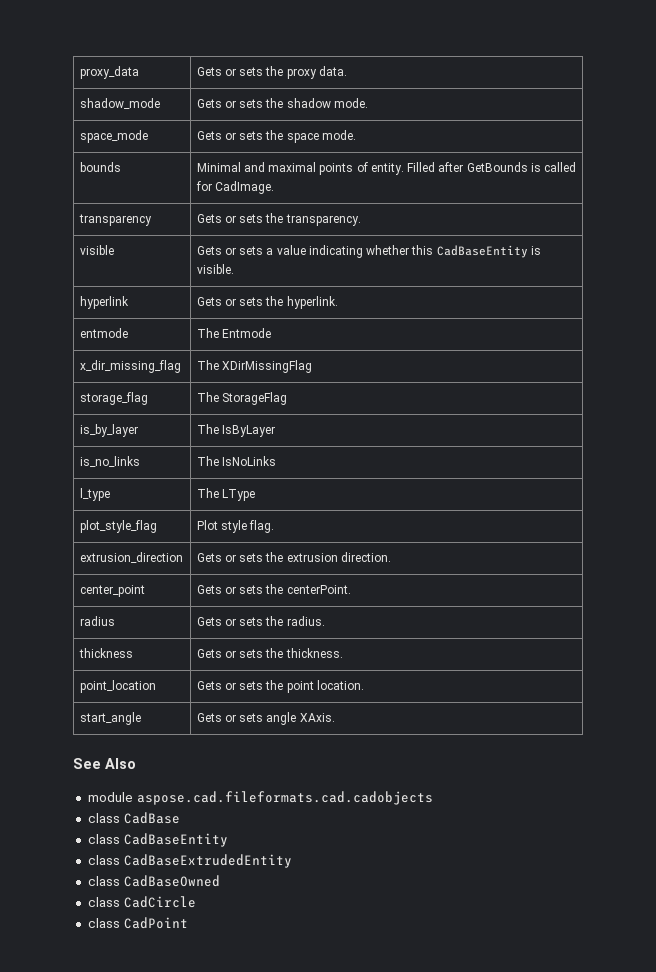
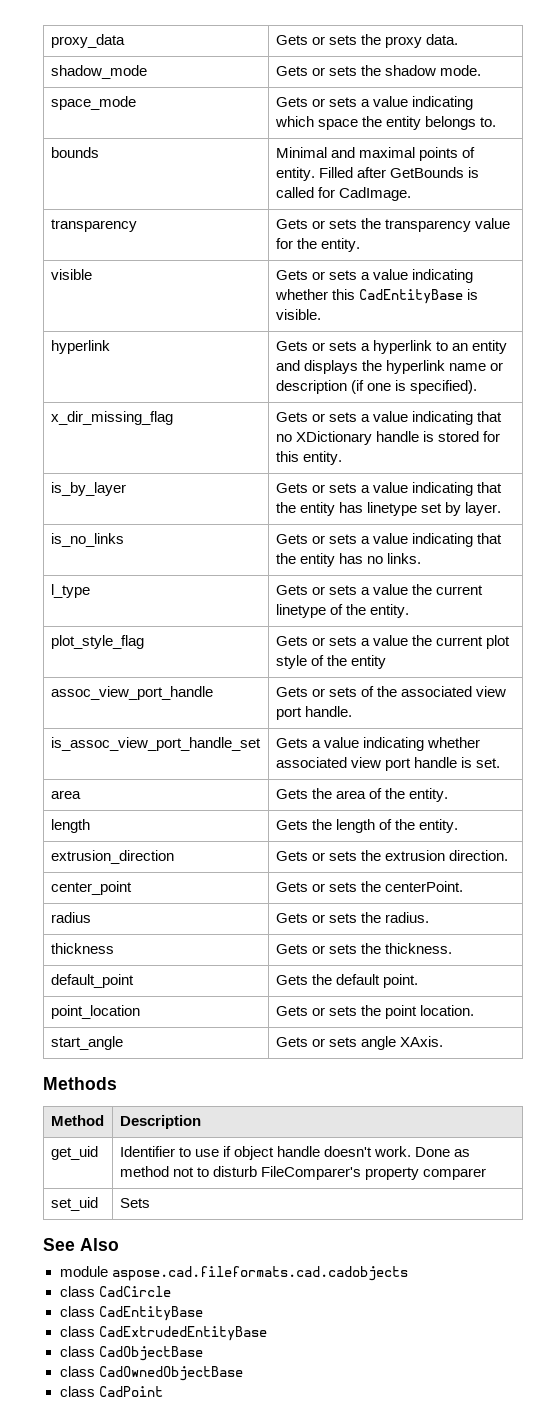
[265,130,356,143] the space mode. -> [361,96,474,110] [274,116,497,130] a value indicating which space the entity belongs to.
[285,214,361,226] transparency. -> [385,218,511,232] [275,238,361,252] transparency value for the entity.
[436,245,528,258] CadBaseEntity -> [359,289,464,304] CadEntityBase
[265,296,338,309] [79,328,128,338] [196,328,271,338] [79,360,181,373] [196,360,312,373] [79,392,148,405] [196,392,287,405] [79,424,138,437] [196,424,275,437] [79,456,140,467] [196,456,276,466] [79,488,110,501] [196,488,255,501] [79,520,157,533] [196,520,275,533] the hyperlink. // entmode | The Entmode // x_dir_missing_flag | The XDirMissingFlag // storage_flag | The StorageFlag // is_by_layer | The IsByLayer // is_no_links | The IsNoLinks // l_type | The LType // plot_style_flag | Plot style flag. -> [361,340,508,354] [275,360,504,374] [275,380,478,394] [50,411,173,425] [275,411,503,425] [275,431,501,445] [275,451,343,465] [50,482,126,496] [275,482,503,496] [275,502,502,516] [50,533,124,547] [275,533,503,547] [275,553,422,567] [50,584,90,598] [275,584,484,595] [275,604,410,618] [50,635,144,649] [275,635,511,649] [275,655,387,669] [50,686,213,700] [275,686,507,697] [275,706,353,720] [50,737,261,751] [275,737,481,751] [275,757,501,771] [50,790,81,799] [275,788,449,802] [50,819,90,833] [275,819,459,833] a hyperlink to an entity and displays the hyperlink name or description (if one is specified). // x_dir_missing_flag | Gets or sets a value indicating that no XDictionary handle is stored for this entity. // is_by_layer | Gets or sets a value indicating that the entity has linetype set by layer. // is_no_links | Gets or sets a value indicating that the entity has no links. // l_type | Gets or sets a value the current linetype of the entity. // plot_style_flag | Gets or sets a value the current plot style of the entity // assoc_view_port_handle | Gets or sets of the associated view port handle. // is_assoc_view_port_handle_set | Gets a value indicating whether associated view port handle is set. // area | Gets the area of the entity. // length | Gets the length of the entity.
(343, 653) none -> [50,974,134,988] [275,974,419,988] // default_point | Gets the default point.
[73,758,136,769] [87,791,433,805] [87,812,180,824] [87,833,228,847] [87,854,292,868] [87,875,220,887] [87,896,196,908] See Also // module aspose.cad.fileformats.cad.cadobjects // class CadBase // class CadBaseEntity // class CadBaseExtrudedEntity // class CadBaseOwned // class CadCircle -> [43,1077,117,1090] [50,1115,104,1126] [119,1115,201,1129] [50,1146,98,1160] [119,1146,471,1160] [119,1166,487,1180] [50,1197,98,1211] [119,1198,150,1208] [43,1238,119,1251] [59,1266,408,1281] [59,1286,171,1297] [59,1306,203,1321] [59,1326,267,1341] [59,1346,203,1361] [59,1366,243,1381] Methods // Method | Description // get_uid | Identifier to use if object handle doesn't work. Done as method not to disturb FileComparer's property comparer // set_uid | Sets // See Also // module aspose.cad.fileformats.cad.cadobjects // class CadCircle // class CadEntityBase // class CadExtrudedEntityBase // class CadObjectBase // class CadOwnedObjectBase

